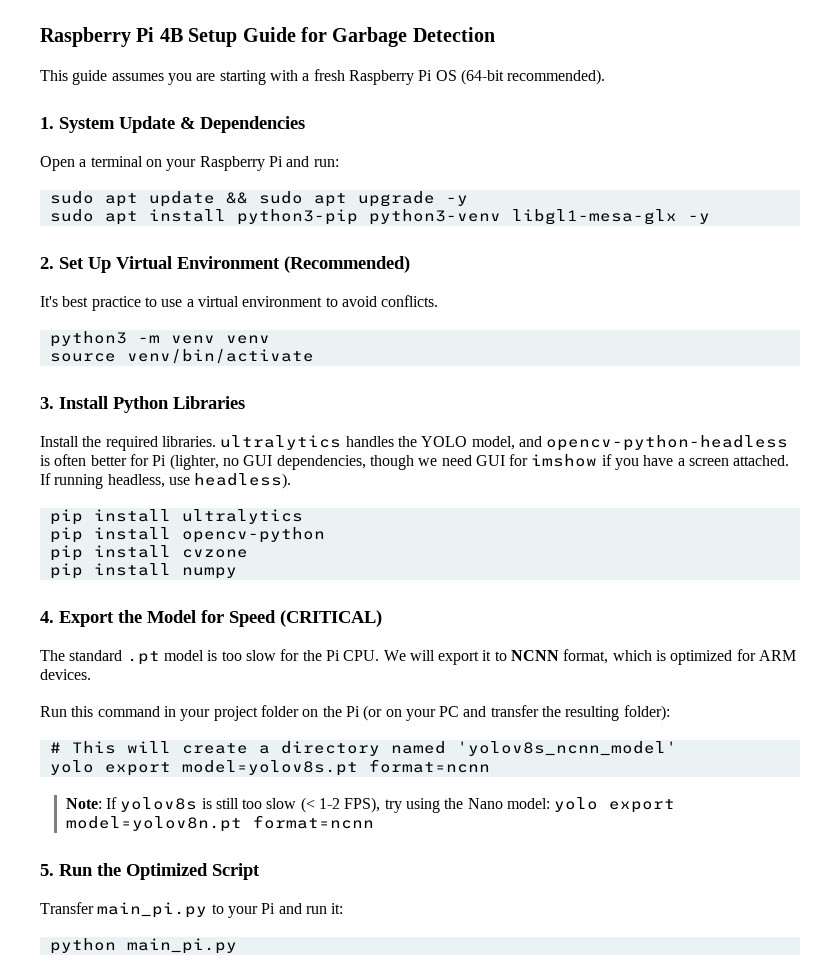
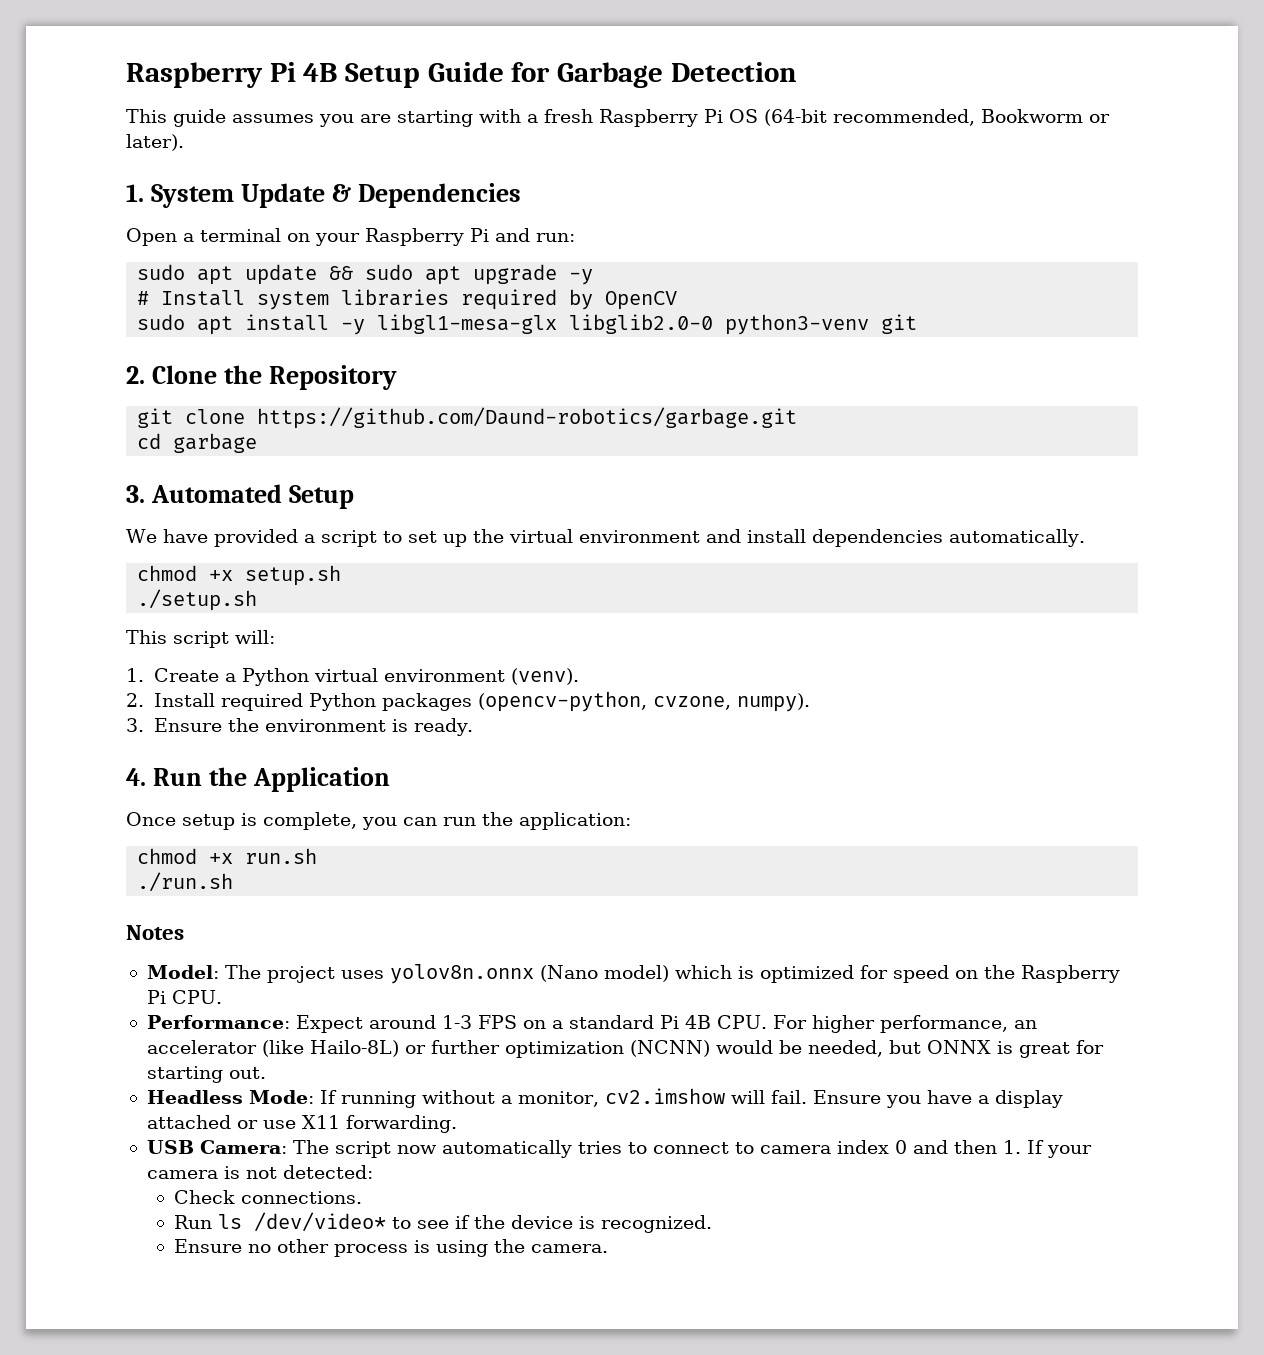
[507,69,606,85] recommended). -> [833,109,1110,126] [126,134,184,151] recommended, Bookworm or later).
[49,209,710,225] [40,256,410,273] [40,295,439,311] [49,331,270,347] [49,349,314,364] [40,396,245,413] [40,435,789,451] [40,454,790,470] [40,473,292,489] [49,509,303,525] [49,527,325,543] [49,545,248,561] [49,563,237,579] [40,610,382,627] [40,649,797,665] [40,669,91,680] [40,705,670,721] [49,741,677,756] [49,759,490,776] [65,797,676,813] [65,815,374,832] [40,863,260,880] [40,902,344,918] [49,938,237,954] sudo apt install python3-pip python3-venv libgl1-mesa-glx -y // 2. Set Up Virtual Environment (Recommended) // It's best practice to use a virtual environment to avoid conflicts. // python3 -m venv venv // source venv/bin/activate // 3. Install Python Libraries // Install the required libraries. ultralytics handles the YOLO model, and opencv-python-headless is often better for Pi (lighter, no GUI dependencies, though we need GUI for imshow if you have a screen attached. If running headless, use headless). // pip install ultralytics // pip install opencv-python // pip install cvzone // pip install numpy // 4. Export the Model for Speed (CRITICAL) // The standard .pt model is too slow for the Pi CPU. We will export it to NCNN format, which is optimized for ARM devices. // Run this command in your project folder on the Pi (or on your PC and transfer the resulting folder): // # This will create a directory named 'yolov8s_ncnn_model' // yolo export model=yolov8s.pt format=ncnn // Note: If yolov8s is still too slow (< 1-2 FPS), try using the Nano model: yolo export model=yolov8n.pt format=ncnn // 5. Run the Optimized Script // Transfer main_pi.py to your Pi and run it: // python main_pi.py -> [137,289,678,310] [137,314,918,335] [126,365,397,390] [137,407,798,429] [137,433,258,453] [126,484,354,509] [126,529,1085,547] [137,565,342,586] [137,589,258,611] [126,630,275,648] [126,668,579,686] [126,691,810,712] [126,718,474,736] [126,767,390,792] [126,812,631,830] [137,848,318,864] [137,872,234,892] [126,925,184,940] [146,964,1120,984] [146,990,222,1004] [146,1015,1037,1033] [146,1040,1104,1058] [146,1066,266,1083] [146,1088,1063,1108] [146,1115,457,1133] [146,1140,1092,1158] [146,1165,373,1179] [173,1190,362,1204] [173,1212,712,1233] [173,1239,608,1257] # Install system libraries required by OpenCV // sudo apt install -y libgl1-mesa-glx libglib2.0-0 python3-venv git // 2. Clone the Repository // git clone https://github.com/Daund-robotics/garbage.git // cd garbage // 3. Automated Setup // We have provided a script to set up the virtual environment and install dependencies automatically. // chmod +x setup.sh // ./setup.sh // This script will: // 1. Create a Python virtual environment (venv). // 2. Install required Python packages (opencv-python, cvzone, numpy). // 3. Ensure the environment is ready. // 4. Run the Application // Once setup is complete, you can run the application: // chmod +x run.sh // ./run.sh // Notes // Model: The project uses yolov8n.onnx (Nano model) which is optimized for speed on the Raspberry Pi CPU. // Performance: Expect around 1-3 FPS on a standard Pi 4B CPU. For higher performance, an accelerator (like Hailo-8L) or further optimization (NCNN) would be needed, but ONNX is great for starting out. // Headless Mode: If running without a monitor, cv2.imshow will fail. Ensure you have a display attached or use X11 forwarding. // USB Camera: The script now automatically tries to connect to camera index 0 and then 1. If your camera is not detected: // Check connections. // Run ls /dev/video* to see if the device is recognized. // Ensure no other process is using the camera.

